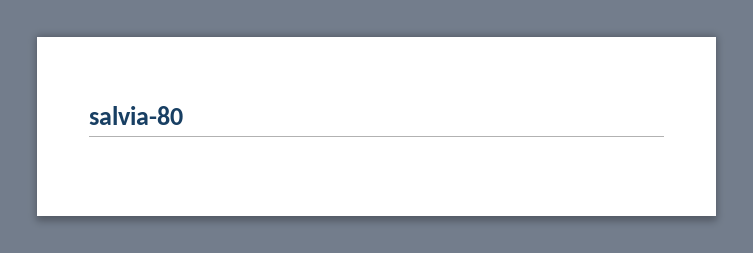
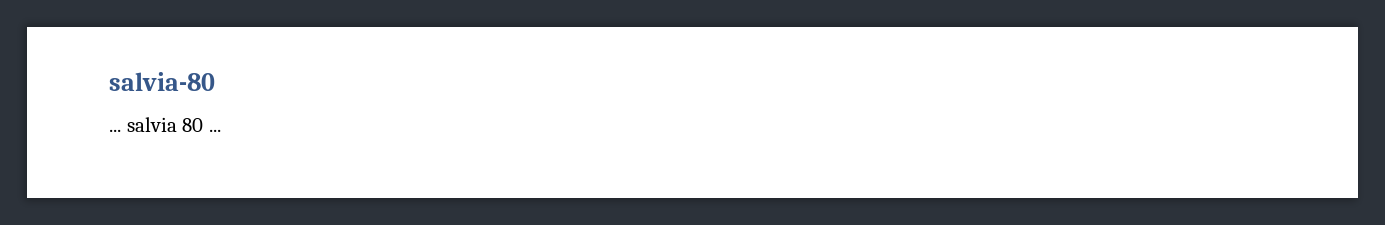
(183, 115) none -> [109,117,221,132] // ... salvia 80 ...

